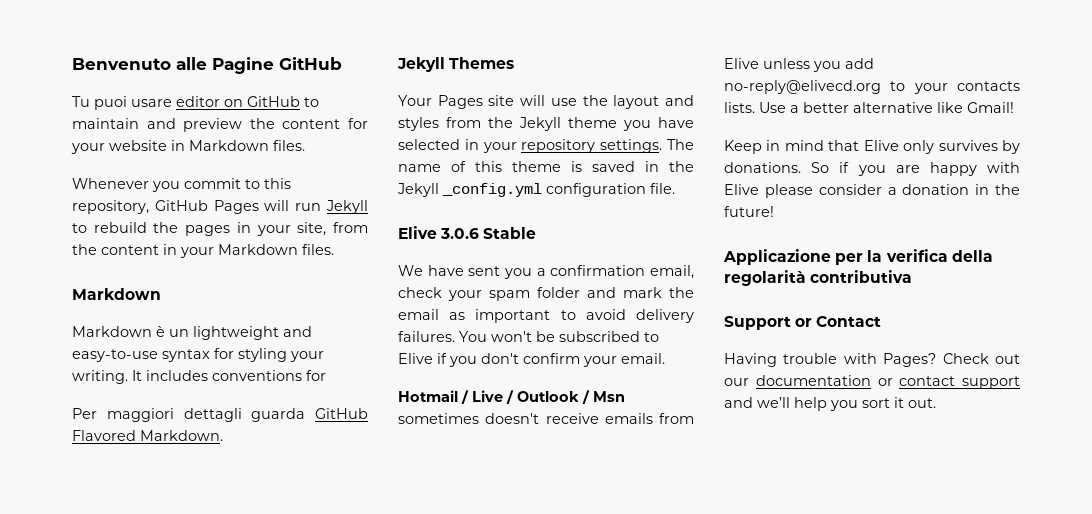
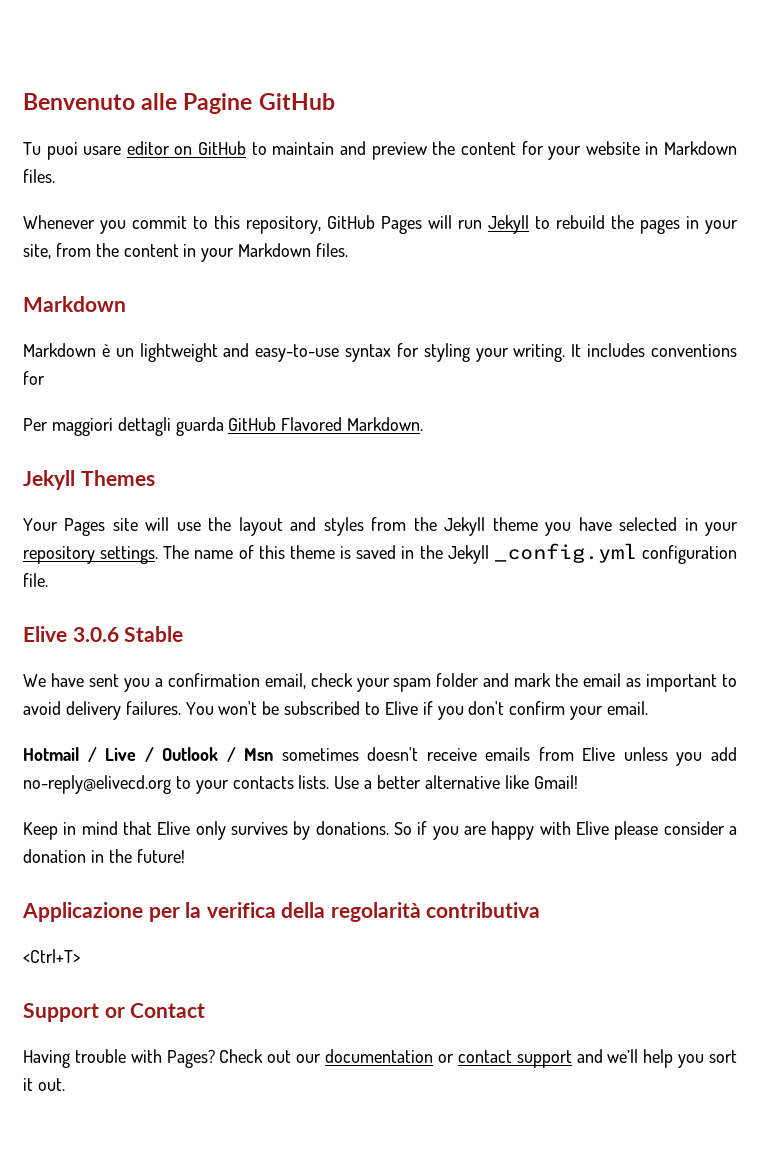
(913, 276) none -> [23,949,80,963] // <Ctrl+T>

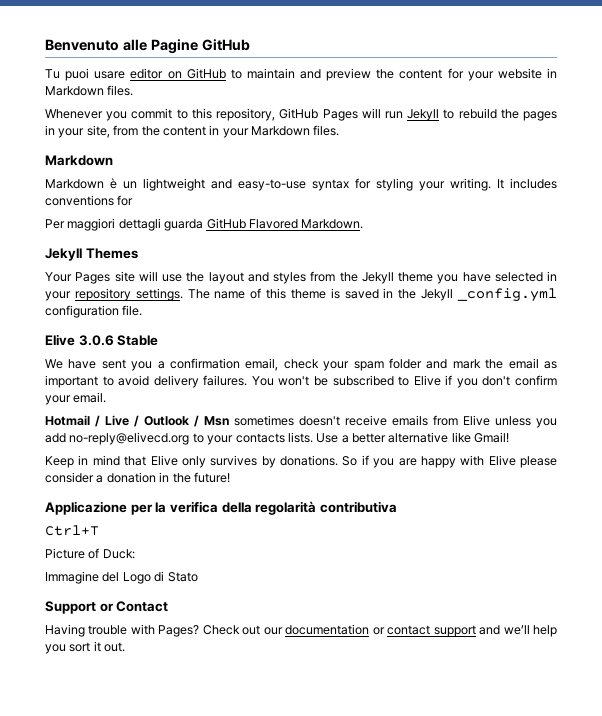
[23,949,80,963] <Ctrl+T> -> [45,525,99,536] [45,548,135,559] [45,571,198,584] Ctrl+T // Picture of Duck: // Immagine del Logo di Stato

